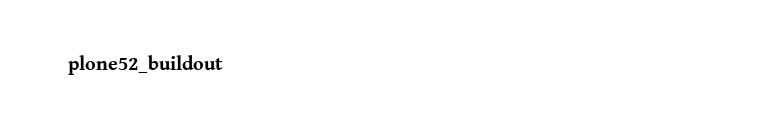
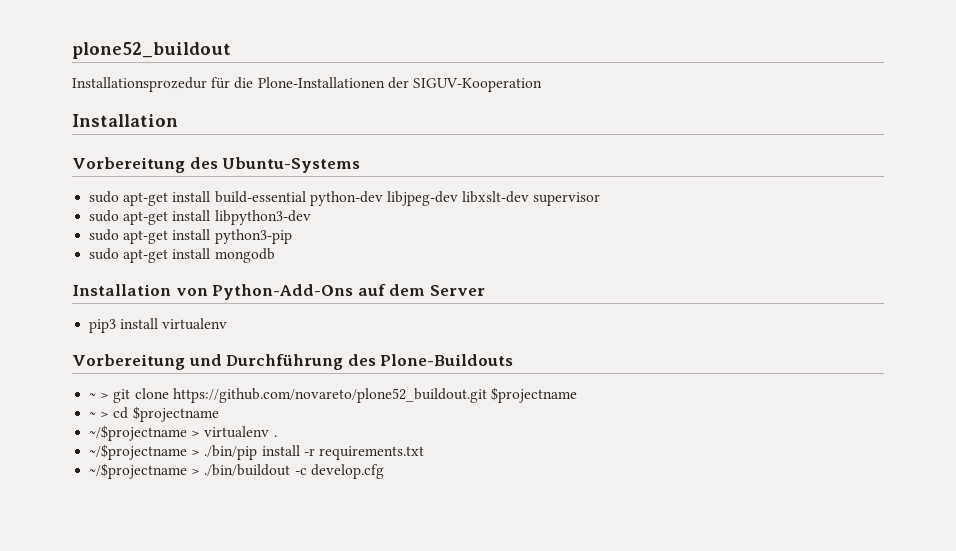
(223, 65) none -> [72,77,542,92] [72,114,178,127] [72,157,361,173] [89,191,601,206] [89,210,311,225] [89,229,292,244] [89,248,275,263] [72,284,485,300] [89,318,228,333] [72,354,514,370] [89,387,577,403] [89,406,219,422] [89,425,277,441] [89,444,424,460] [89,463,384,479] // Installationsprozedur für die Plone-Installationen der SIGUV-Kooperation // Installation // Vorbereitung des Ubuntu-Systems // sudo apt-get install build-essential python-dev libjpeg-dev libxslt-dev supervisor // sudo apt-get install libpython3-dev // sudo apt-get install python3-pip // sudo apt-get install mongodb // Installation von Python-Add-Ons auf dem Server // pip3 install virtualenv // Vorbereitung und Durchführung des Plone-Buildouts // ~ > git clone https://github.com/novareto/plone52_buildout.git $projectname // ~ > cd $projectname // ~/$projectname > virtualenv . // ~/$projectname > ./bin/pip install -r requirements.txt // ~/$projectname > ./bin/buildout -c develop.cfg

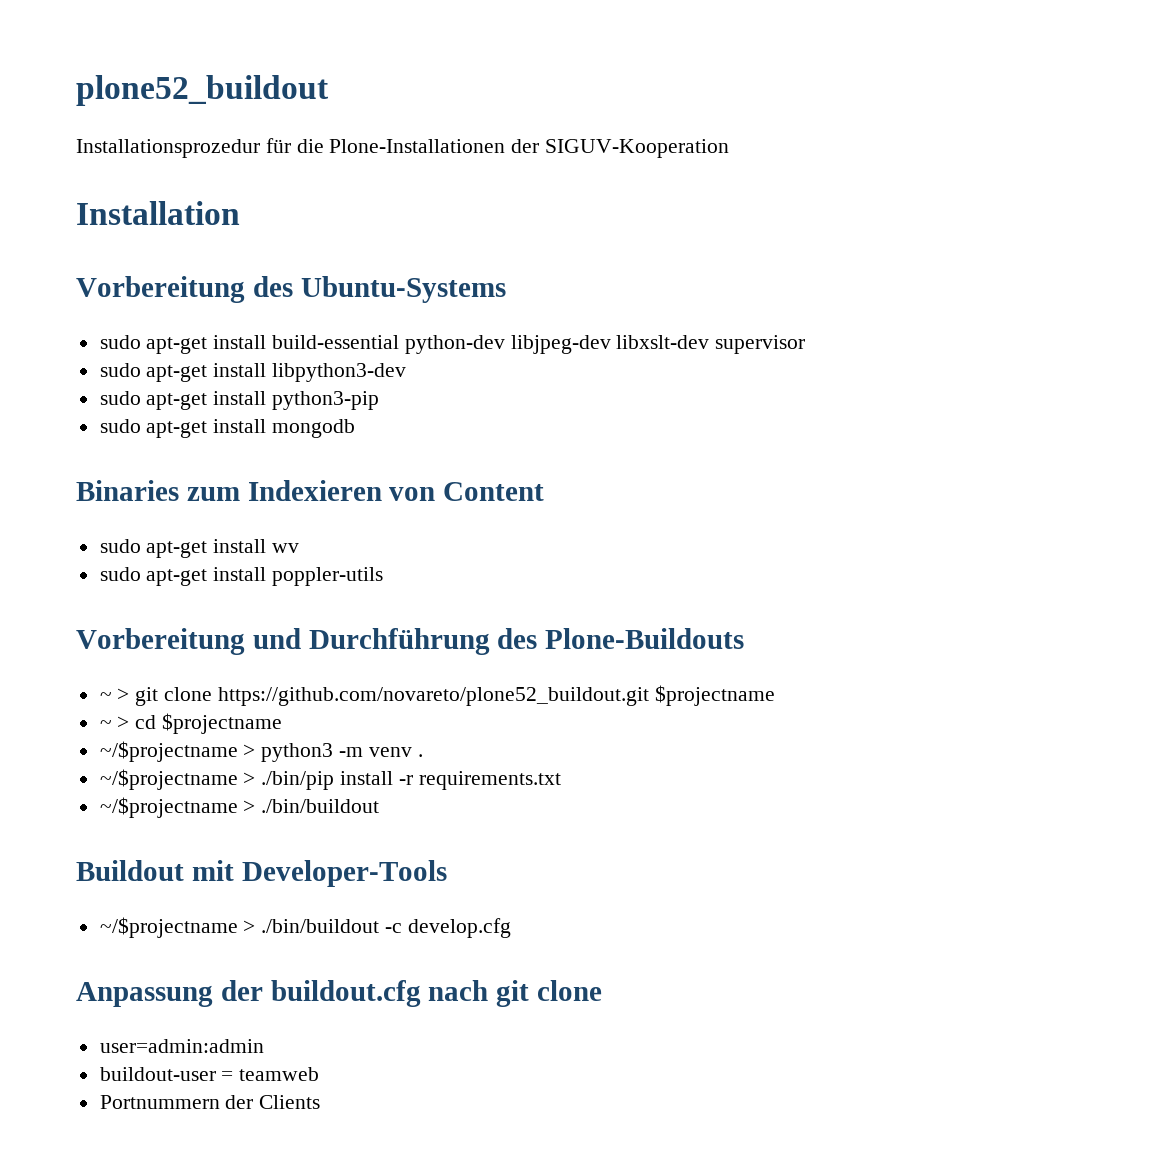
[72,284,485,300] [89,318,228,333] Installation von Python-Add-Ons auf dem Server // pip3 install virtualenv -> [76,480,545,501] [99,539,300,558] [99,567,384,586] Binaries zum Indexieren von Content // sudo apt-get install wv // sudo apt-get install poppler-utils
[204,426,270,438] virtualenv -> [261,743,412,762] python3 -m venv
[294,464,384,479] -c develop.cfg -> [76,860,447,887] [99,917,511,938] [76,980,603,1007] [99,1039,264,1053] [99,1067,320,1081] [99,1095,321,1109] // Buildout mit Developer-Tools // ~/$projectname > ./bin/buildout -c develop.cfg // Anpassung der buildout.cfg nach git clone // user=admin:admin // buildout-user = teamweb // Portnummern der Clients

